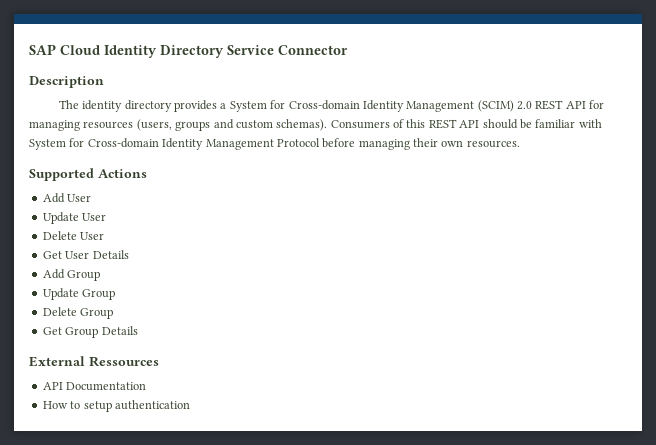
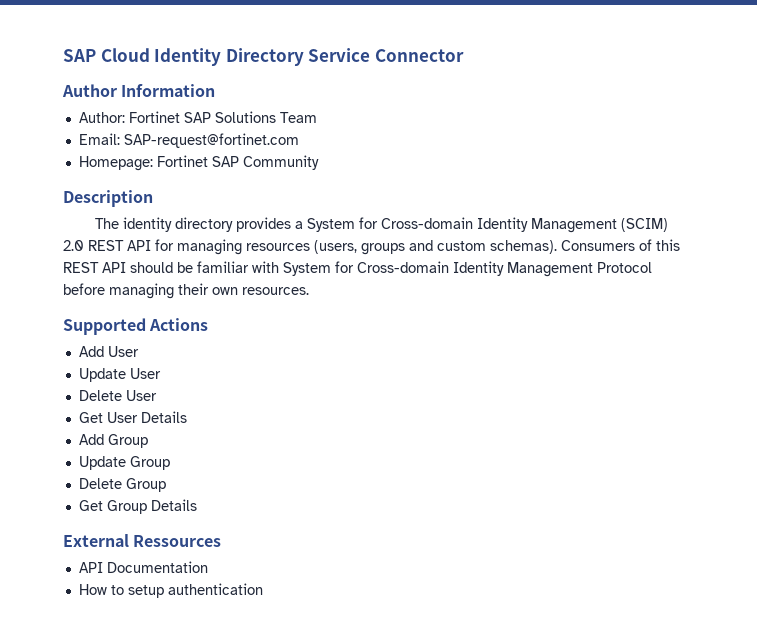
(348, 50) none -> [62,84,216,97] [78,111,317,123] [78,133,299,148] [78,155,319,171] // Author Information // Author: Fortinet SAP Solutions Team // Email: SAP-request@fortinet.com // Homepage: Fortinet SAP Community

